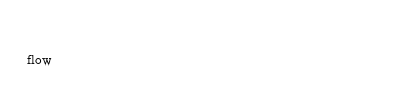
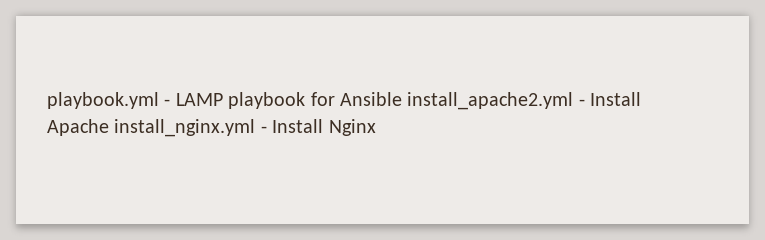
[27,55,52,66] flow -> [47,92,642,110] [47,119,376,137] playbook.yml - LAMP playbook for Ansible install_apache2.yml - Install Apache install_nginx.yml - Install Nginx

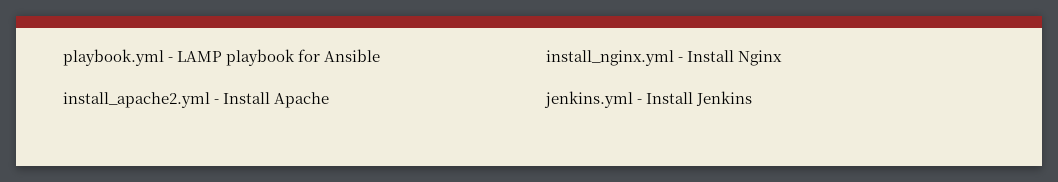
(402, 99) none -> (381, 55) //
(109, 127) none -> (330, 100) //
(376, 127) none -> [544,91,753,108] // jenkins.yml - Install Jenkins

